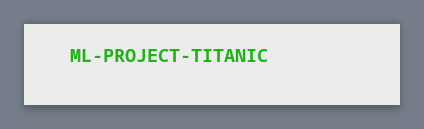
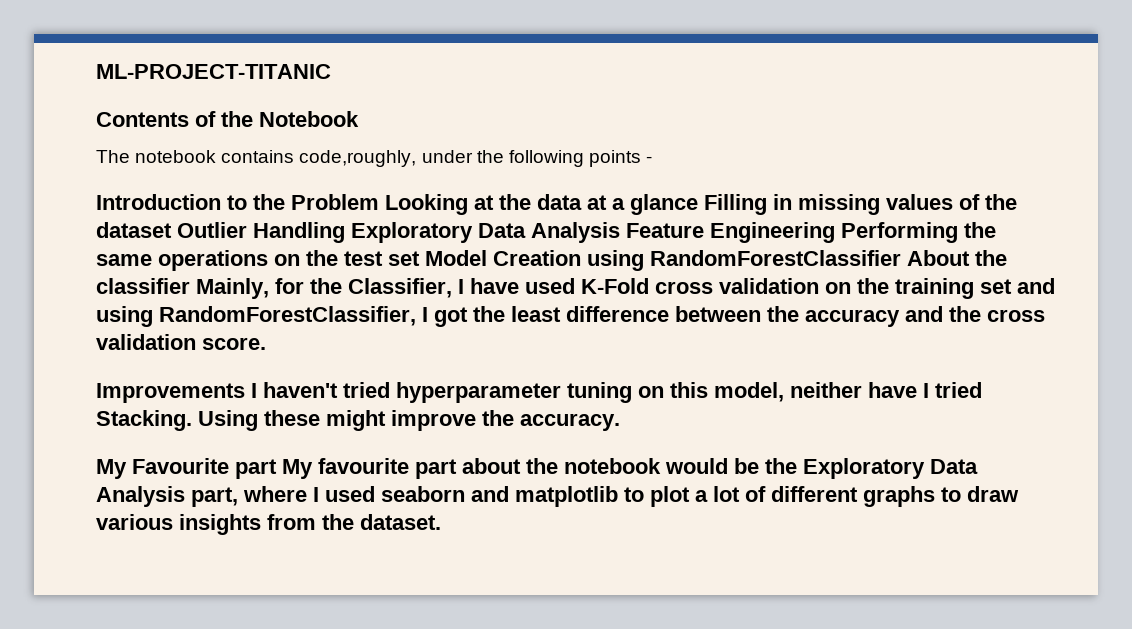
(268, 55) none -> [96,111,359,127] [96,150,653,167] [96,194,1017,215] [96,222,996,243] [96,250,1007,271] [96,278,1055,299] [96,306,1045,327] [96,334,266,350] [96,382,982,403] [96,410,620,431] [96,458,978,479] [96,486,1019,507] [96,514,441,535] // Contents of the Notebook // The notebook contains code,roughly, under the following points - // Introduction to the Problem Looking at the data at a glance Filling in missing values of the dataset Outlier Handling Exploratory Data Analysis Feature Engineering Performing the same operations on the test set Model Creation using RandomForestClassifier About the classifier Mainly, for the Classifier, I have used K-Fold cross validation on the training set and using RandomForestClassifier, I got the least difference between the accuracy and the cross validation score. // Improvements I haven't tried hyperparameter tuning on this model, neither have I tried Stacking. Using these might improve the accuracy. // My Favourite part My favourite part about the notebook would be the Exploratory Data Analysis part, where I used seaborn and matplotlib to plot a lot of different graphs to draw various insights from the dataset.

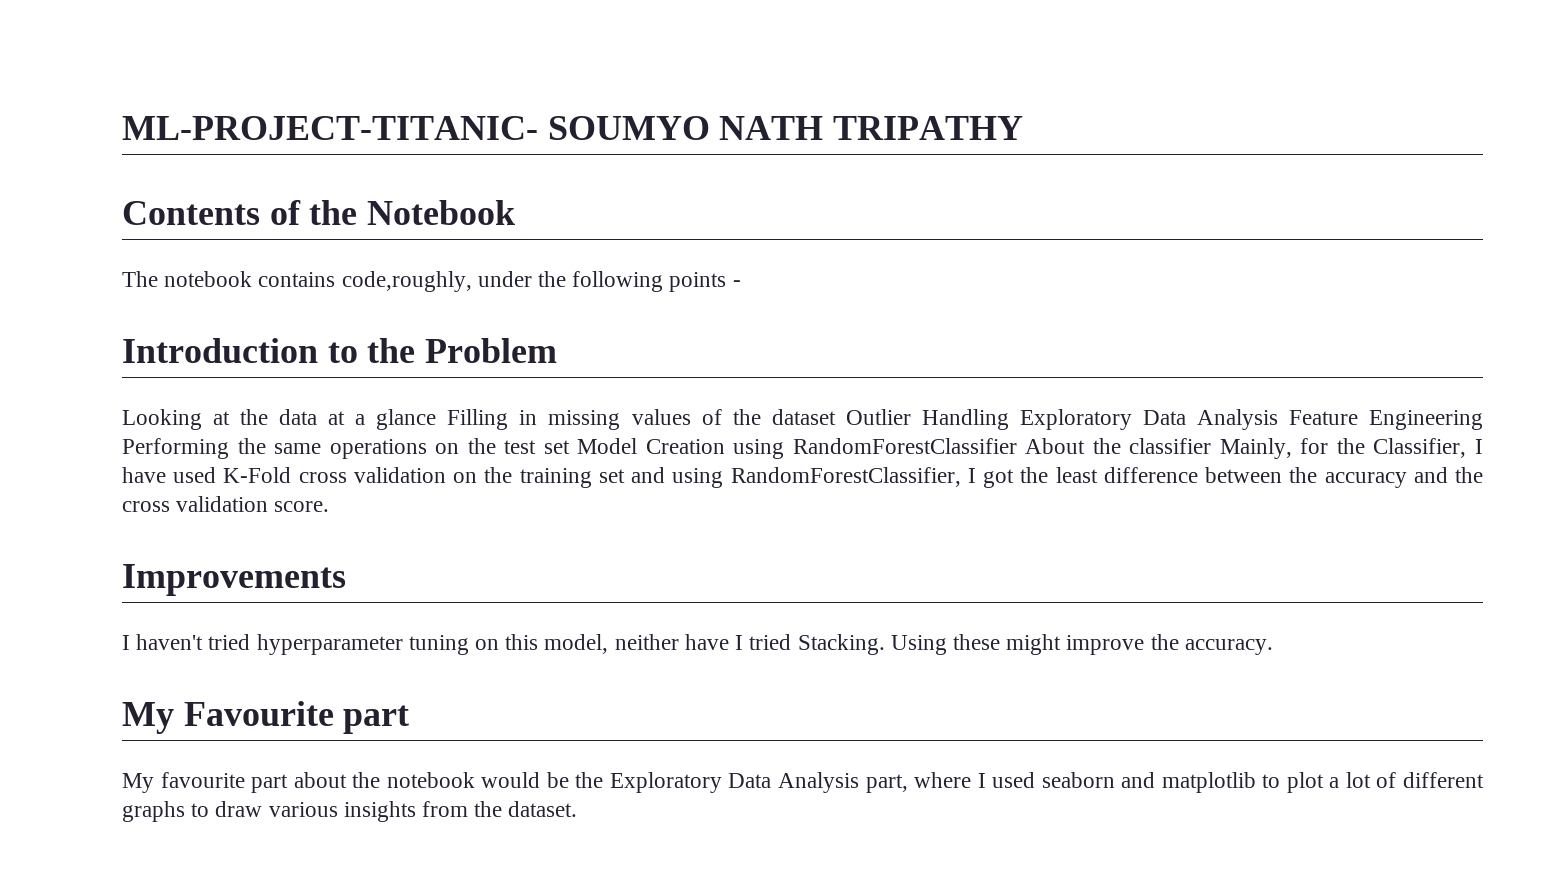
[96,64,331,79] ML-PROJECT-TITANIC -> [122,116,1024,140] ML-PROJECT-TITANIC- SOUMYO NATH TRIPATHY
(379, 202) none -> (558, 350) //
(245, 393) none -> (346, 580) //
(277, 469) none -> (410, 719) //

